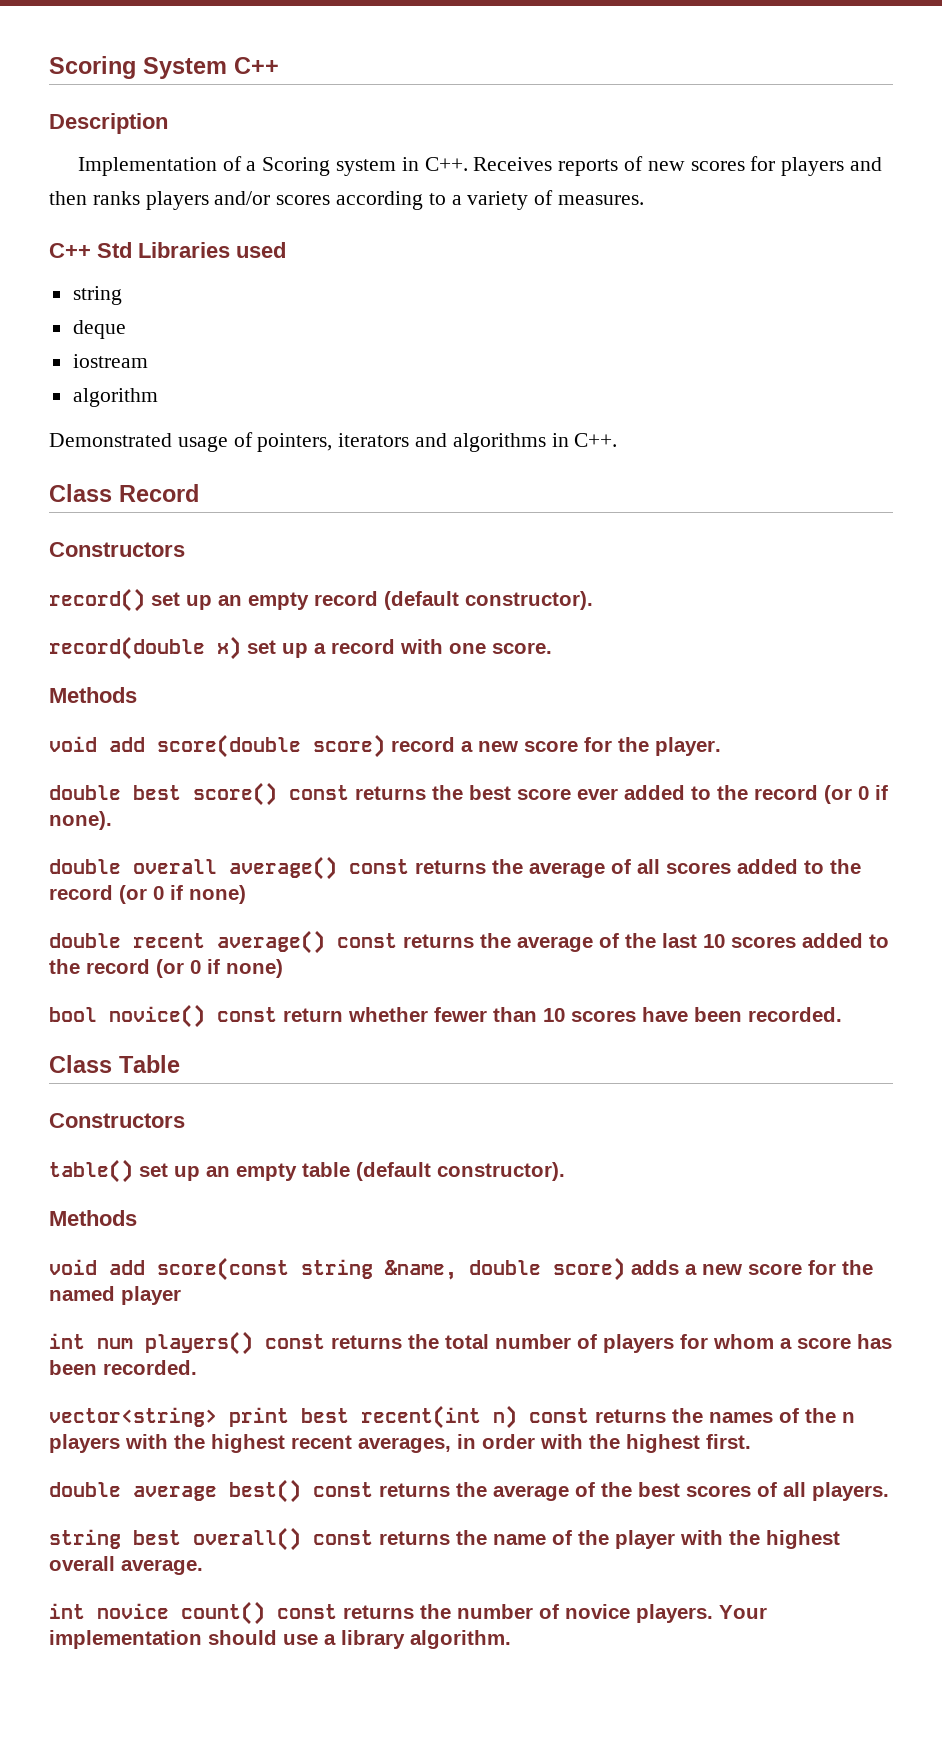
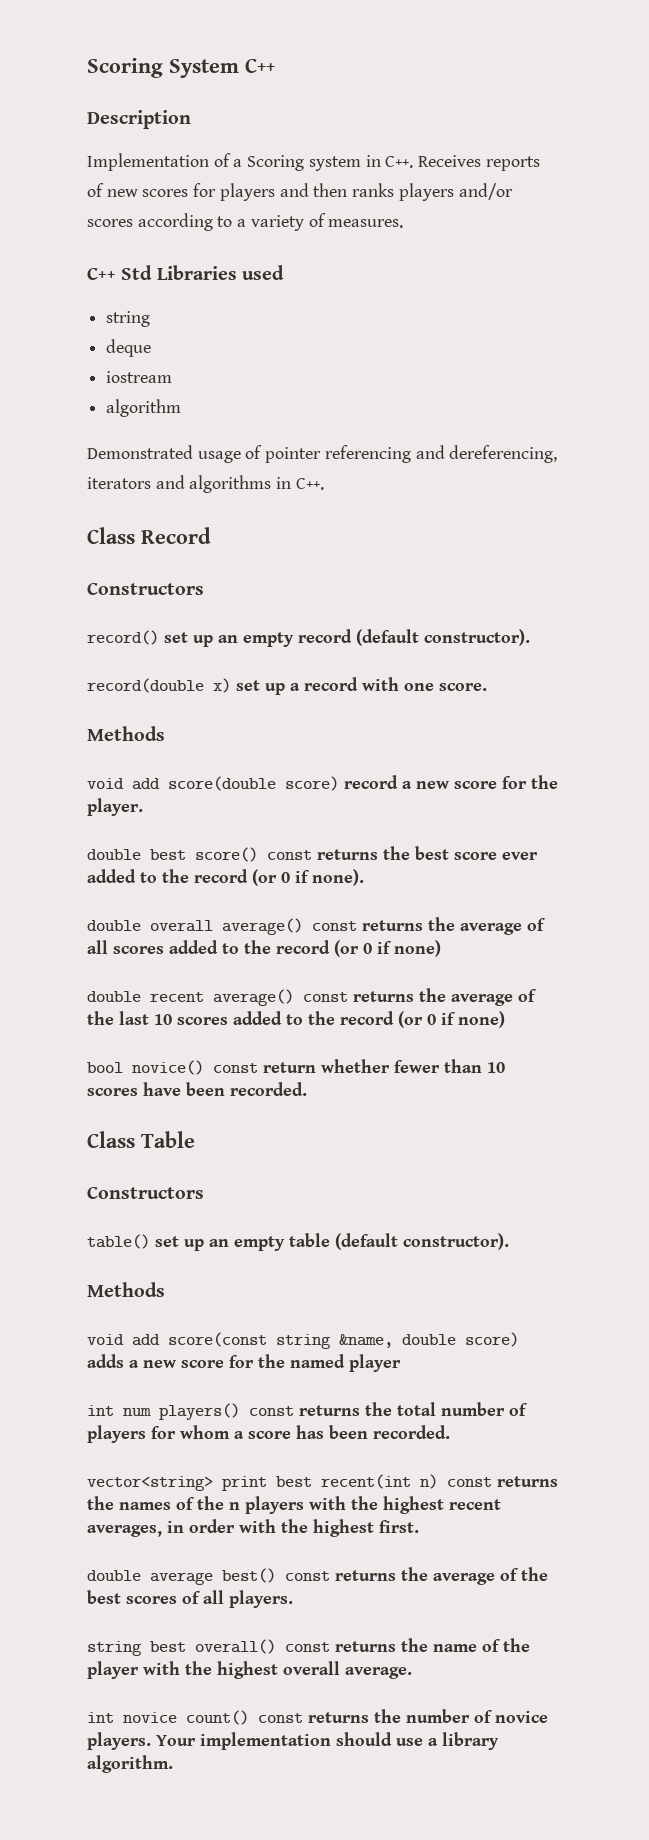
[257,433,333,452] pointers, -> [265,445,558,463] pointer referencing and dereferencing,

